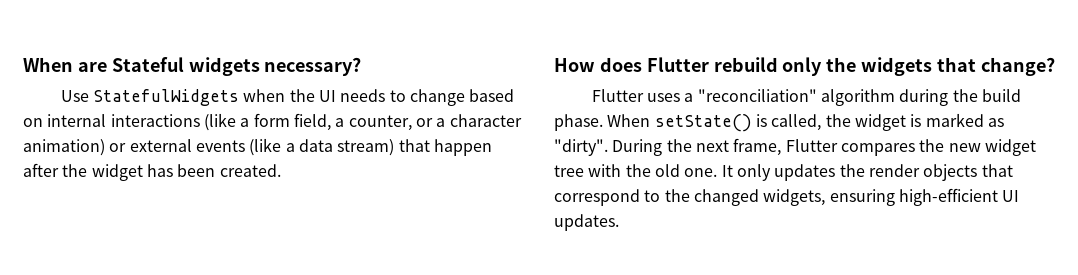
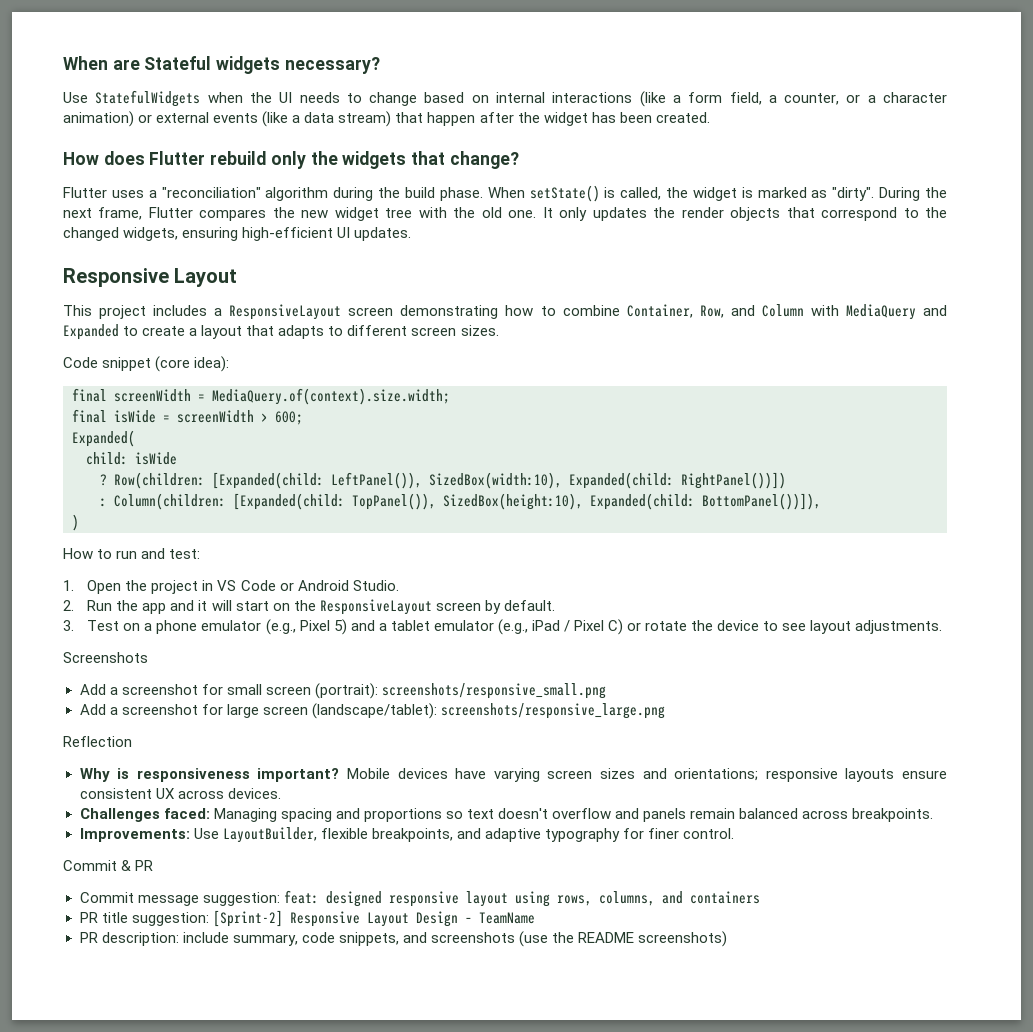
(619, 222) none -> [63,268,238,287] [63,304,947,320] [63,324,499,340] [63,356,230,372] [72,388,450,405] [72,409,303,425] [72,430,135,447] [86,452,177,465] [100,472,786,489] [100,493,821,510] [72,514,79,531] [63,548,201,559] [63,580,399,594] [63,599,555,615] [63,619,943,635] [63,652,148,663] [79,683,606,699] [79,703,665,719] [63,736,132,747] [79,768,948,782] [79,788,281,799] [79,808,934,822] [79,827,734,843] [63,860,154,871] [79,890,760,907] [79,910,535,927] [79,931,728,947] // Responsive Layout // This project includes a ResponsiveLayout screen demonstrating how to combine Container, Row, and Column with MediaQuery and Expanded to create a layout that adapts to different screen sizes. // Code snippet (core idea): // final screenWidth = MediaQuery.of(context).size.width; // final isWide = screenWidth > 600; // Expanded( // child: isWide // ? Row(children: [Expanded(child: LeftPanel()), SizedBox(width:10), Expanded(child: RightPanel())]) // : Column(children: [Expanded(child: TopPanel()), SizedBox(height:10), Expanded(child: BottomPanel())]), // ) // How to run and test: // 1. Open the project in VS Code or Android Studio. // 2. Run the app and it will start on the ResponsiveLayout screen by default. // 3. Test on a phone emulator (e.g., Pixel 5) and a tablet emulator (e.g., iPad / Pixel C) or rotate the device to see layout adjustments. // Screenshots // Add a screenshot for small screen (portrait): screenshots/responsive_small.png // Add a screenshot for large screen (landscape/tablet): screenshots/responsive_large.png // Reflection // Why is responsiveness important? Mobile devices have varying screen sizes and orientations; responsive layouts ensure consistent UX across devices. // Challenges faced: Managing spacing and proportions so text doesn't overflow and panels remain balanced across breakpoints. // Improvements: Use LayoutBuilder, flexible breakpoints, and adaptive typography for finer control. // Commit & PR // Commit message suggestion: feat: designed responsive layout using rows, columns, and containers // PR title suggestion: [Sprint-2] Responsive Layout Design – TeamName // PR description: include summary, code snippets, and screenshots (use the README screenshots)

